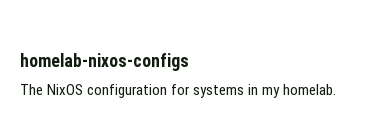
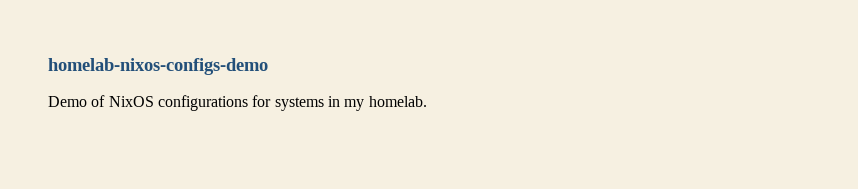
[20,53,189,71] [20,84,168,98] homelab-nixos-configs // The NixOS configuration -> [48,58,268,75] [48,95,248,111] homelab-nixos-configs-demo // Demo of NixOS configurations

